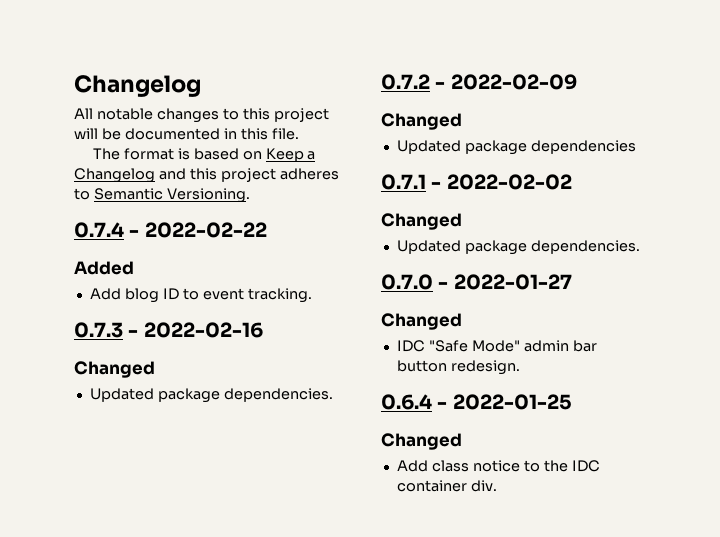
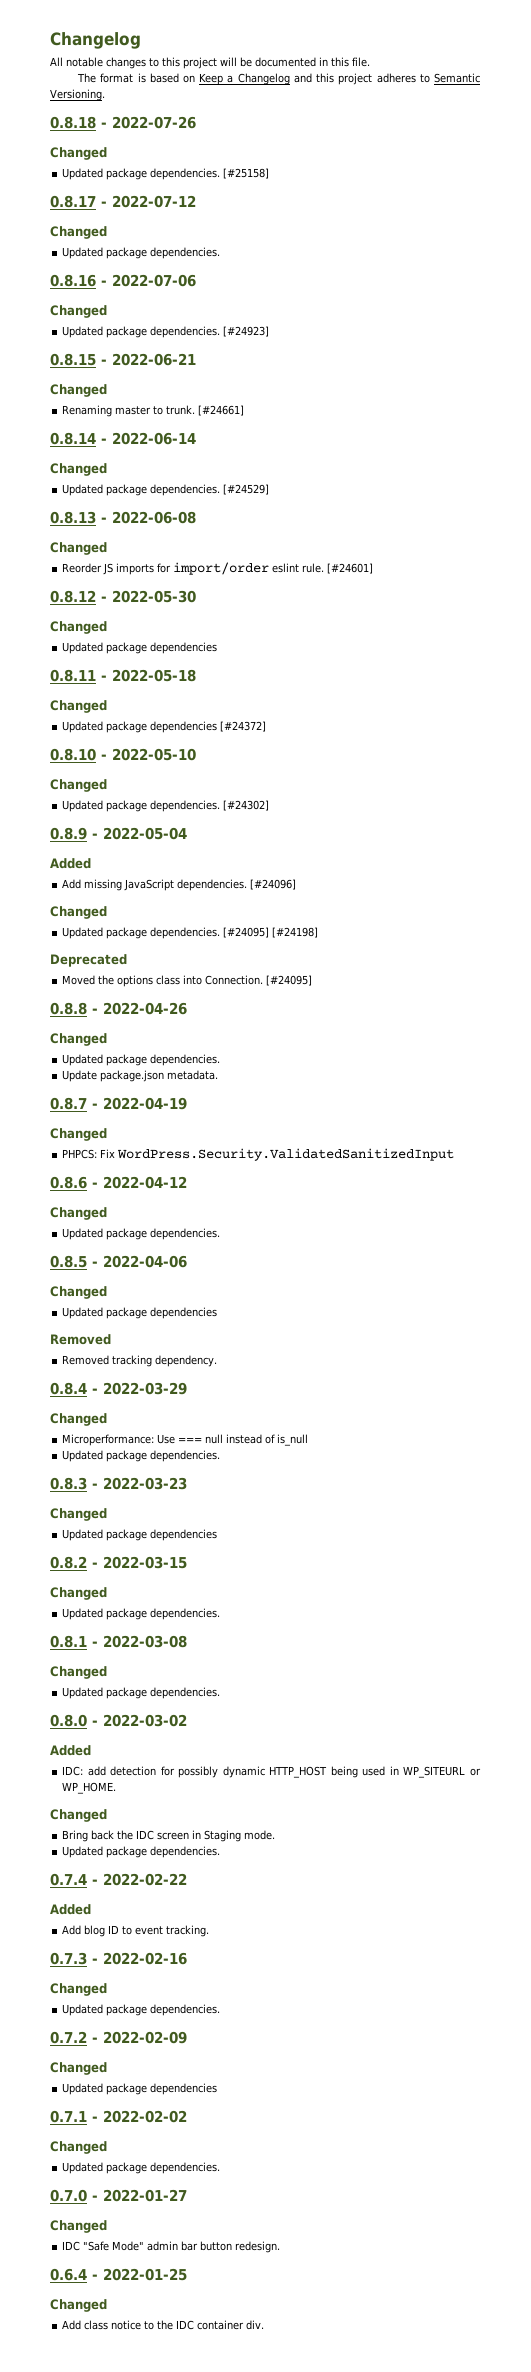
(250, 195) none -> [50,116,196,129] [50,147,107,160] [62,168,270,180] [50,195,196,208] [50,226,107,239] [62,247,221,259] [50,274,196,287] [50,305,107,318] [62,326,270,338] [50,353,196,366] [50,384,107,397] [62,405,245,417] [50,432,196,445] [50,463,107,476] [62,484,270,496] [50,511,196,524] [50,542,107,555] [62,562,374,575] [50,590,196,603] [50,621,107,634] [62,642,218,654] [50,669,196,682] [50,700,107,713] [62,721,267,733] [50,748,196,761] [50,779,107,792] [62,800,270,812] [50,827,187,840] [50,858,91,869] [62,879,297,891] [50,906,107,919] [62,927,319,939] [50,954,127,967] [62,975,313,987] [50,1002,187,1015] [50,1033,107,1046] [62,1054,221,1066] [62,1070,219,1082] [50,1097,187,1110] [50,1128,107,1141] [62,1148,455,1161] [50,1176,187,1189] [50,1207,107,1220] [62,1228,221,1240] [50,1255,187,1268] [50,1286,107,1299] [62,1307,218,1319] [50,1334,111,1345] [62,1355,218,1367] [50,1382,187,1395] [50,1413,107,1426] [62,1434,309,1446] [62,1450,221,1462] [50,1477,187,1490] [50,1508,107,1521] [62,1529,218,1541] [50,1556,187,1569] [50,1587,107,1600] [62,1608,221,1620] [50,1635,187,1648] [50,1666,107,1679] [62,1687,221,1699] [50,1714,187,1727] [50,1745,91,1756] [62,1766,482,1778] [62,1782,117,1794] [50,1809,107,1822] [62,1830,276,1842] [62,1846,221,1858] // 0.8.18 - 2022-07-26 // Changed // Updated package dependencies. [#25158] // 0.8.17 - 2022-07-12 // Changed // Updated package dependencies. // 0.8.16 - 2022-07-06 // Changed // Updated package dependencies. [#24923] // 0.8.15 - 2022-06-21 // Changed // Renaming master to trunk. [#24661] // 0.8.14 - 2022-06-14 // Changed // Updated package dependencies. [#24529] // 0.8.13 - 2022-06-08 // Changed // Reorder JS imports for import/order eslint rule. [#24601] // 0.8.12 - 2022-05-30 // Changed // Updated package dependencies // 0.8.11 - 2022-05-18 // Changed // Updated package dependencies [#24372] // 0.8.10 - 2022-05-10 // Changed // Updated package dependencies. [#24302] // 0.8.9 - 2022-05-04 // Added // Add missing JavaScript dependencies. [#24096] // Changed // Updated package dependencies. [#24095] [#24198] // Deprecated // Moved the options class into Connection. [#24095] // 0.8.8 - 2022-04-26 // Changed // Updated package dependencies. // Update package.json metadata. // 0.8.7 - 2022-04-19 // Changed // PHPCS: Fix WordPress.Security.ValidatedSanitizedInput // 0.8.6 - 2022-04-12 // Changed // Updated package dependencies. // 0.8.5 - 2022-04-06 // Changed // Updated package dependencies // Removed // Removed tracking dependency. // 0.8.4 - 2022-03-29 // Changed // Microperformance: Use === null instead of is_null // Updated package dependencies. // 0.8.3 - 2022-03-23 // Changed // Updated package dependencies // 0.8.2 - 2022-03-15 // Changed // Updated package dependencies. // 0.8.1 - 2022-03-08 // Changed // Updated package dependencies. // 0.8.0 - 2022-03-02 // Added // IDC: add detection for possibly dynamic HTTP_HOST being used in WP_SITEURL or WP_HOME. // Changed // Bring back the IDC screen in Staging mode. // Updated package dependencies.

